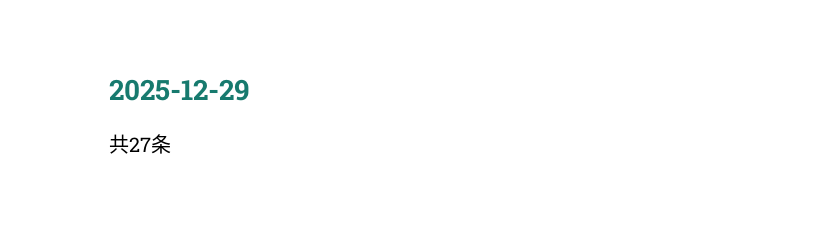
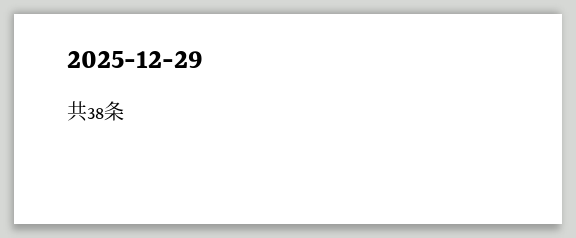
[129,137,151,152] 27 -> [87,108,104,119] 38

